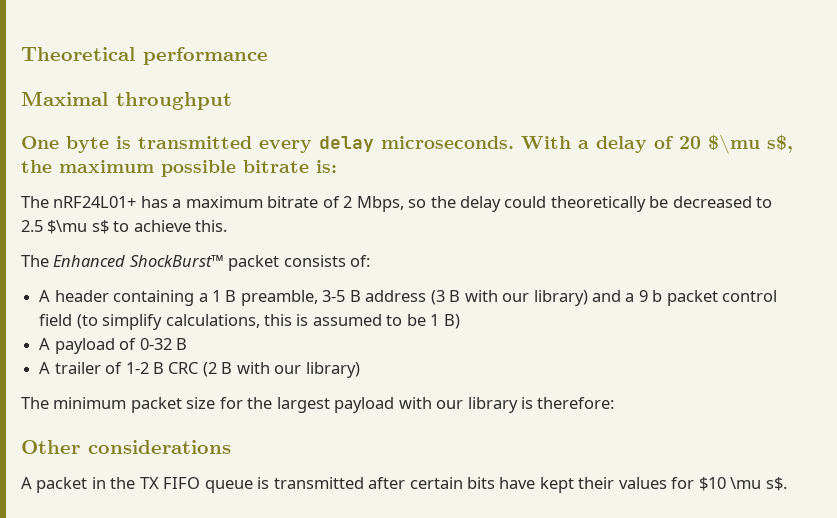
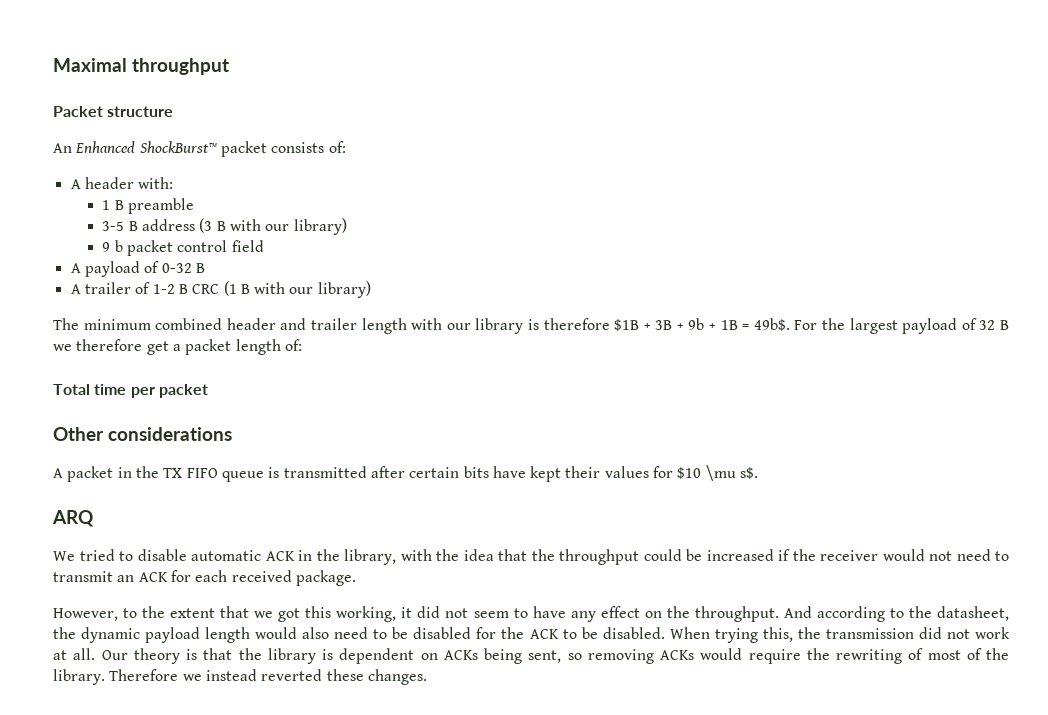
[21,47,268,65] Theoretical performance // -> (53, 65) none
[21,134,793,154] [21,160,337,177] [21,196,773,212] [21,220,228,234] [21,255,49,267] One byte is transmitted every delay microseconds. With a delay of 20 $\mu s$, the maximum possible bitrate is: // The nRF24L01+ has a maximum bitrate of 2 Mbps, so the delay could theoretically be decreased to 2.5 $\mu s$ to achieve this. // The -> [53,106,174,117] [53,143,72,153] Packet structure // An
[113,290,208,306] containing a -> [138,177,174,189] with: //
[240,290,318,306] preamble, -> [128,198,195,214] preamble //
[591,290,635,302] and a -> (347, 226) //
[76,314,460,330] (to simplify calculations, this is assumed to be 1 B) -> (264, 246) none
[202,362,217,377] (2 -> [223,281,237,296] (1
[130,397,615,413] packet size for the largest payload with our library is therefore: -> [155,318,1010,334] [53,339,302,355] [53,384,208,398] combined header and trailer length with our library is therefore $1B + 3B + 9b + 1B = 49b$. For the largest payload of 32 B we therefore get a packet length of: // Total time per packet
(787, 484) none -> [52,510,94,527] [53,549,1009,565] [53,570,356,586] [53,606,1009,622] [53,627,1011,643] [53,648,1009,664] [53,669,427,685] // ARQ // We tried to disable automatic ACK in the library, with the idea that the throughput could be increased if the receiver would not need to transmit an ACK for each received package. // However, to the extent that we got this working, it did not seem to have any effect on the throughput. And according to the datasheet, the dynamic payload length would also need to be disabled for the ACK to be disabled. When trying this, the transmission did not work at all. Our theory is that the library is dependent on ACKs being sent, so removing ACKs would require the rewriting of most of the library. Therefore we instead reverted these changes.

